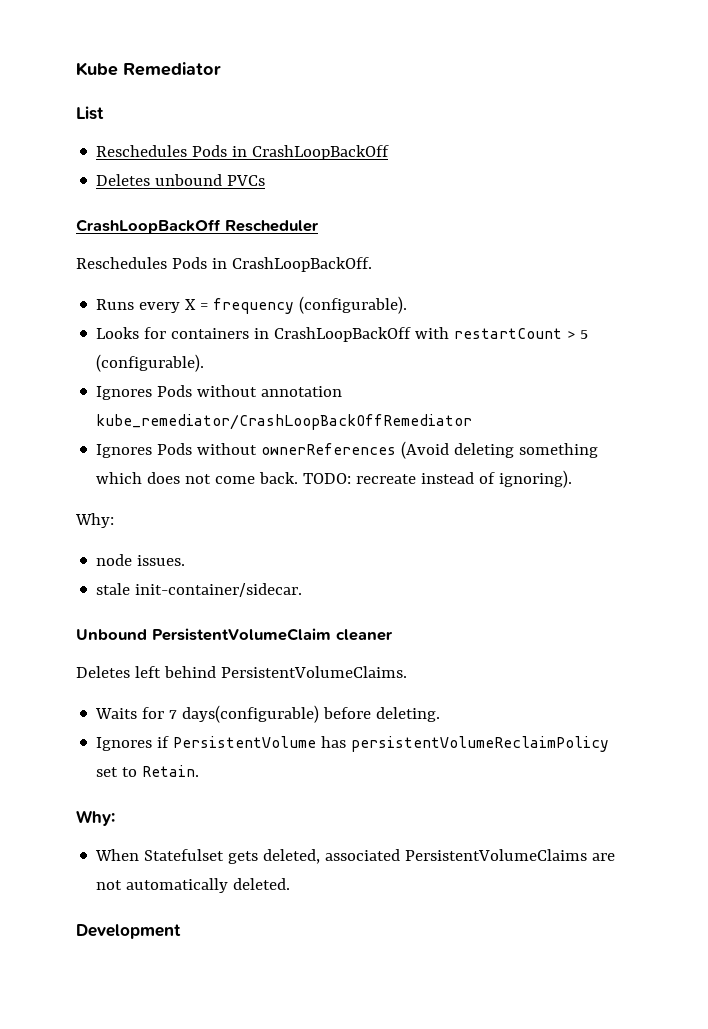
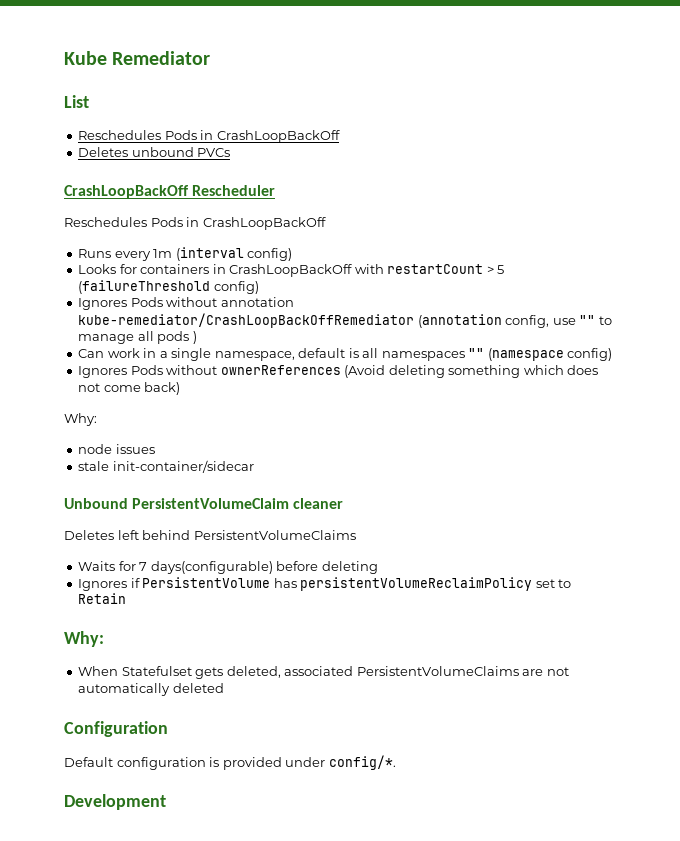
[231,257,372,272] CrashLoopBackOff. -> [202,217,326,230] CrashLoopBackOff
[185,296,408,314] X = frequency (configurable). -> [153,247,293,261] 1m (interval config)
[96,354,205,372] (configurable). -> [78,280,259,294] (failureThreshold config)
[96,414,473,430] kube_remediator/CrashLoopBackOffRemediator -> [78,313,612,328] [78,331,197,344] [78,348,613,361] kube-remediator/CrashLoopBackOffRemediator (annotation config, use "" to manage all pods ) // Can work in a single namespace, default is all namespaces "" (namespace config)
[259,470,573,488] back. TODO: recreate instead of ignoring). -> [144,382,181,395] back)
[137,555,186,566] issues. -> [115,444,155,454] issues
[135,583,303,597] init-container/sidecar. -> [112,460,254,473] init-container/sidecar
[220,666,407,678] PersistentVolumeClaims. -> [193,530,356,540] PersistentVolumeClaims
[376,707,441,722] deleting. -> [321,561,378,574] deleting
[142,765,200,777] Retain. -> [78,593,127,604] Retain
[233,878,291,890] deleted. -> [172,683,224,693] [64,721,168,737] [64,755,396,770] deleted // Configuration // Default configuration is provided under config/*.

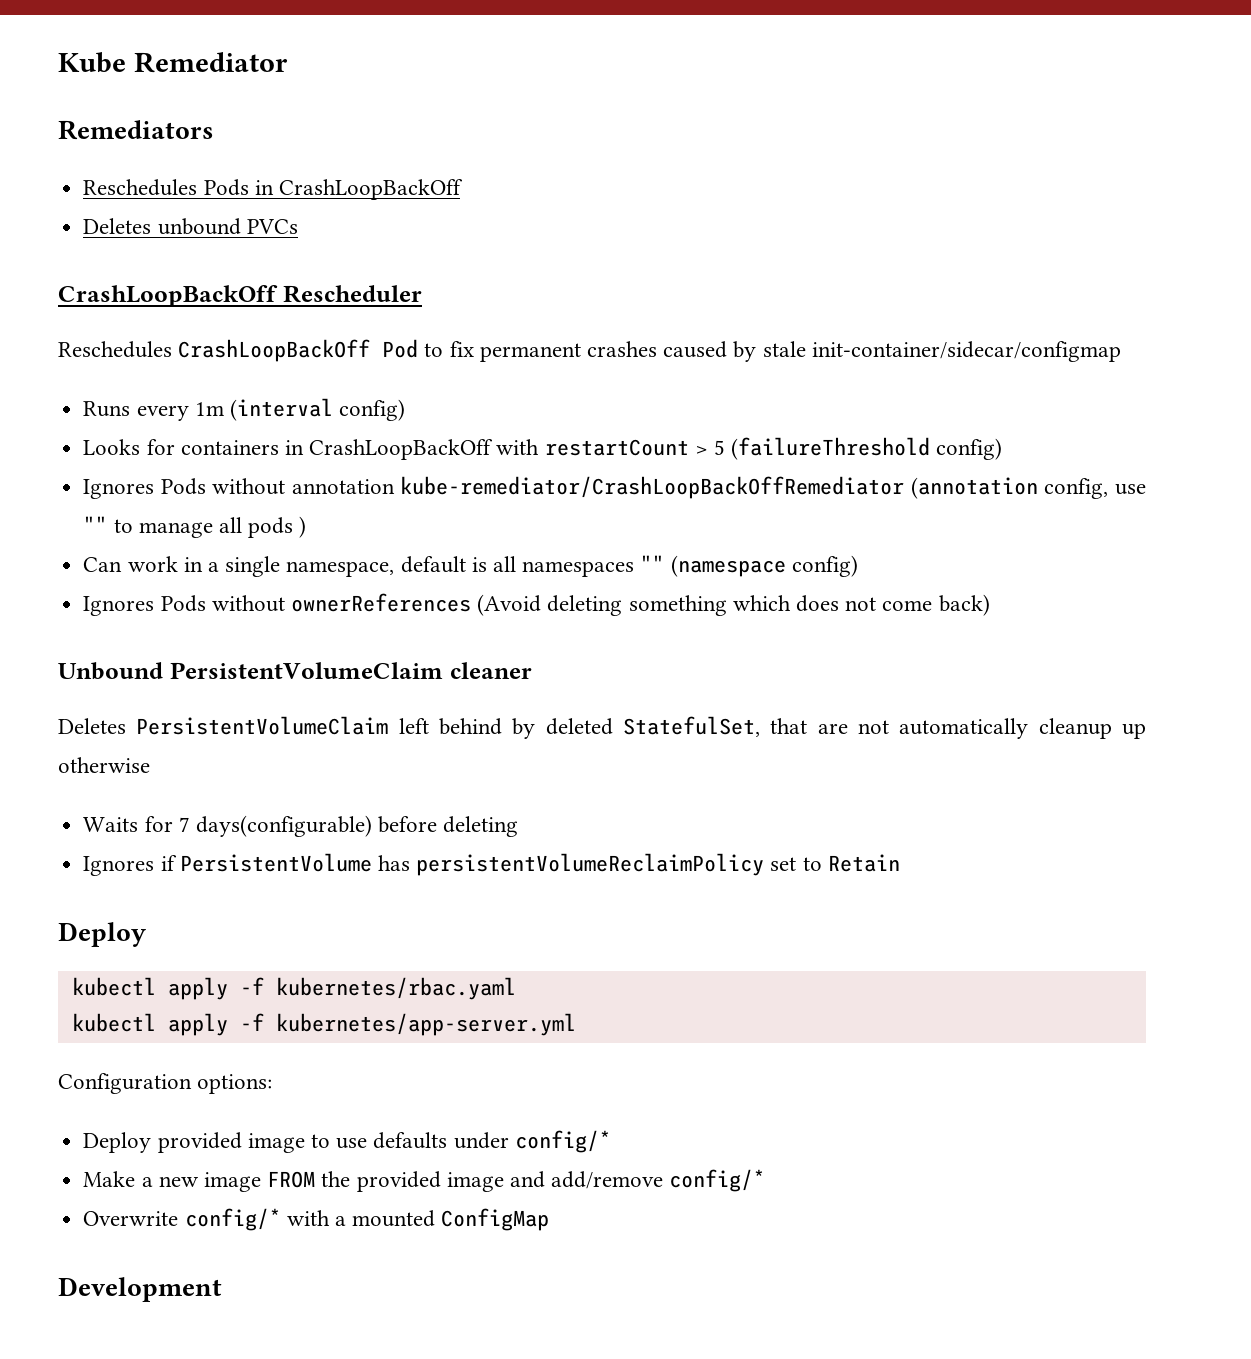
[64,95,89,108] List -> [58,120,214,140] Remediators
[150,217,326,230] Pods in CrashLoopBackOff -> [178,339,1121,362] CrashLoopBackOff Pod to fix permanent crashes caused by stale init-container/sidecar/configmap
[64,413,97,426] [78,444,155,454] [78,460,254,473] // Why: // node issues // stale init-container/sidecar -> (990, 605) none
(114, 535) none -> [136,716,389,735] PersistentVolumeClaim
[193,530,356,540] PersistentVolumeClaims -> [512,716,1147,739] [58,757,150,773] by deleted StatefulSet, that are not automatically cleanup up otherwise
[64,631,104,647] [78,666,569,679] [78,683,224,696] [64,721,168,737] [64,755,396,770] Why: // When Statefulset gets deleted, associated PersistentVolumeClaims are not automatically deleted // Configuration // Default configuration is provided under config/*. -> [58,922,146,947] [71,977,516,1000] [71,1013,576,1036] [58,1073,273,1094] [83,1130,611,1153] [83,1169,766,1192] [83,1208,550,1231] Deploy // kubectl apply -f kubernetes/rbac.yaml // kubectl apply -f kubernetes/app-server.yml // Configuration options: // Deploy provided image to use defaults under config/* // Make a new image FROM the provided image and add/remove config/* // Overwrite config/* with a mounted ConfigMap

